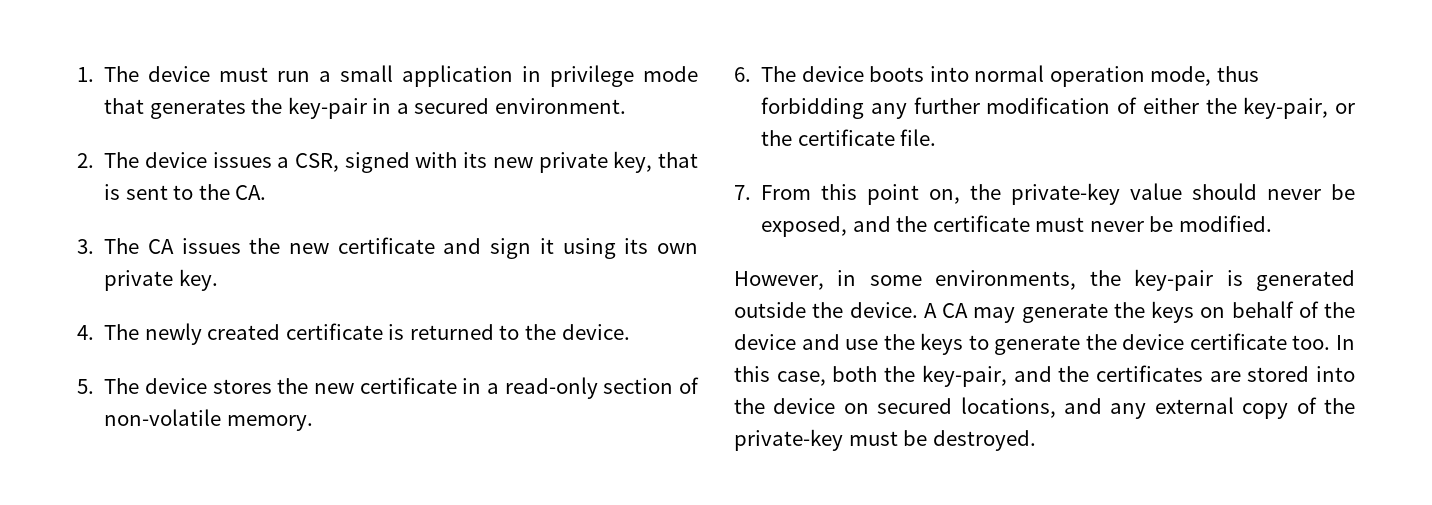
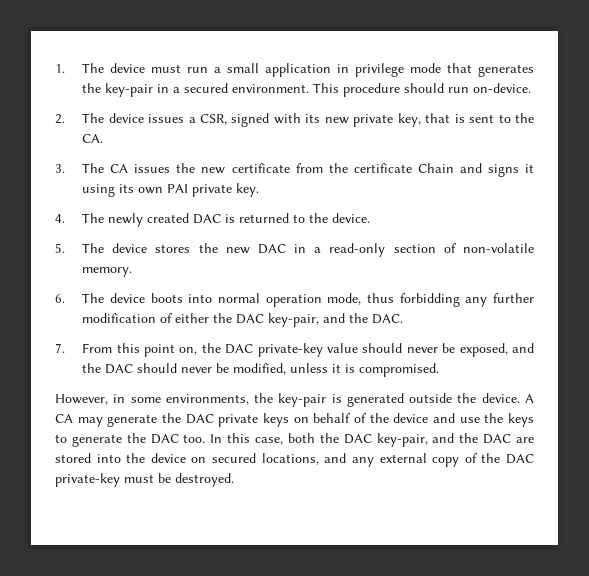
(626, 106) none -> [313,83,532,97] This procedure should run on-device.
[443,238,532,259] and sign -> [295,163,519,177] from the certificate Chain and signs
(698, 248) none -> [167,184,189,193] PAI
[285,323,383,340] certificate -> [193,214,222,224] DAC
[359,377,457,394] certificate -> [257,244,286,254] DAC
[1243,97,1355,119] [761,129,937,146] key-pair, or the certificate file. -> [236,313,404,327] DAC key-pair, and the DAC.
(1002, 192) none -> [225,344,254,354] DAC
[932,215,1272,232] certificate must never be modified. -> [105,363,440,377] DAC should never be modified, unless it is compromised.
(1145, 310) none -> [185,414,259,427] DAC private
[1122,333,1287,350] device certificate -> [150,434,179,444] DAC
[921,365,1203,387] key-pair, and the certificates -> [343,433,512,447] DAC key-pair, and the DAC
(1355, 406) none -> [506,454,535,464] DAC

